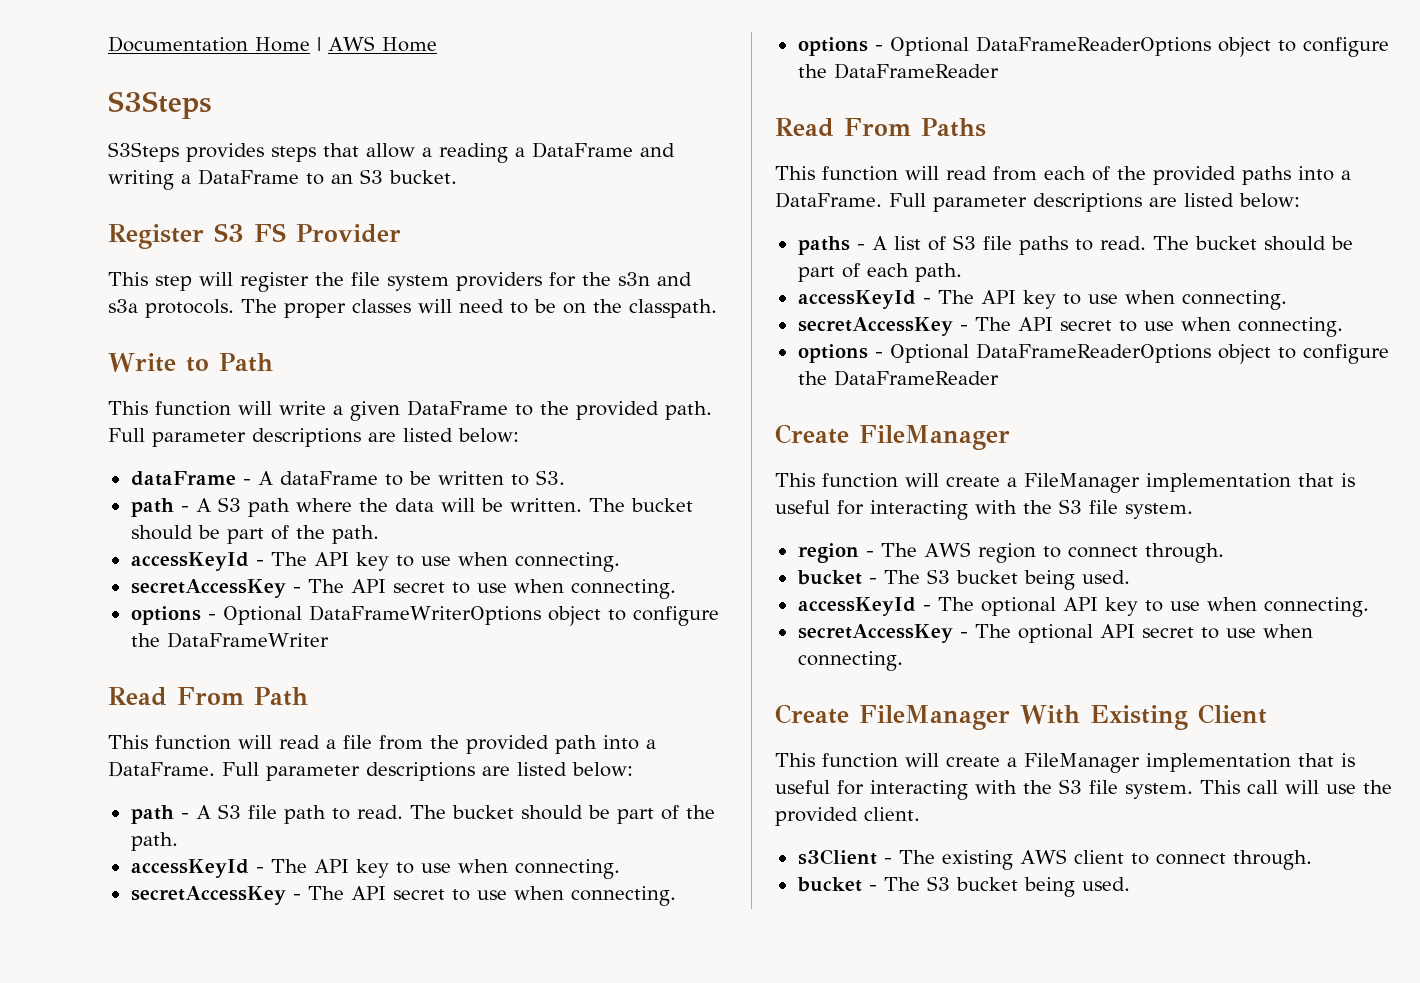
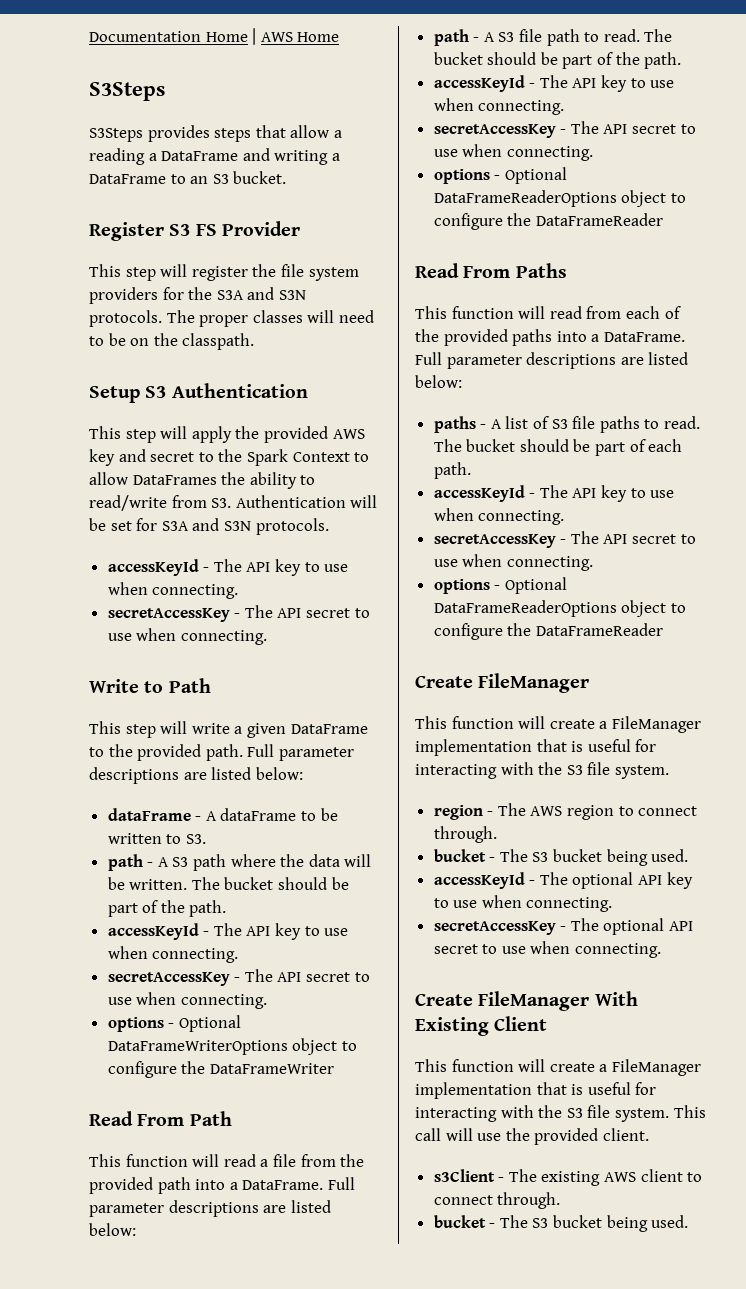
[618,272,692,286] [108,299,138,313] s3n and s3a -> [216,287,306,300] S3A and S3N
(717, 308) none -> [89,383,308,403] [89,426,365,443] [89,449,370,466] [89,472,316,489] [89,495,378,511] [89,518,329,535] [107,559,349,576] [107,582,239,599] [107,605,370,622] [107,628,267,645] // Setup S3 Authentication // This step will apply the provided AWS key and secret to the Spark Context to allow DataFrames the ability to read/write from S3. Authentication will be set for S3A and S3N protocols. // accessKeyId - The API key to use when connecting. // secretAccessKey - The API secret to use when connecting.
[155,401,231,416] function -> [125,724,156,738] step

